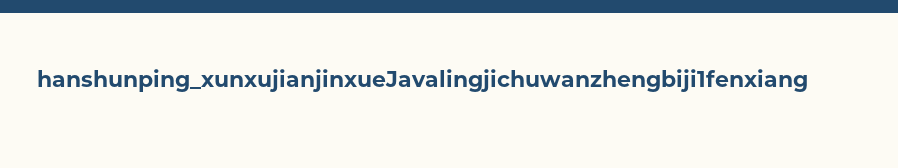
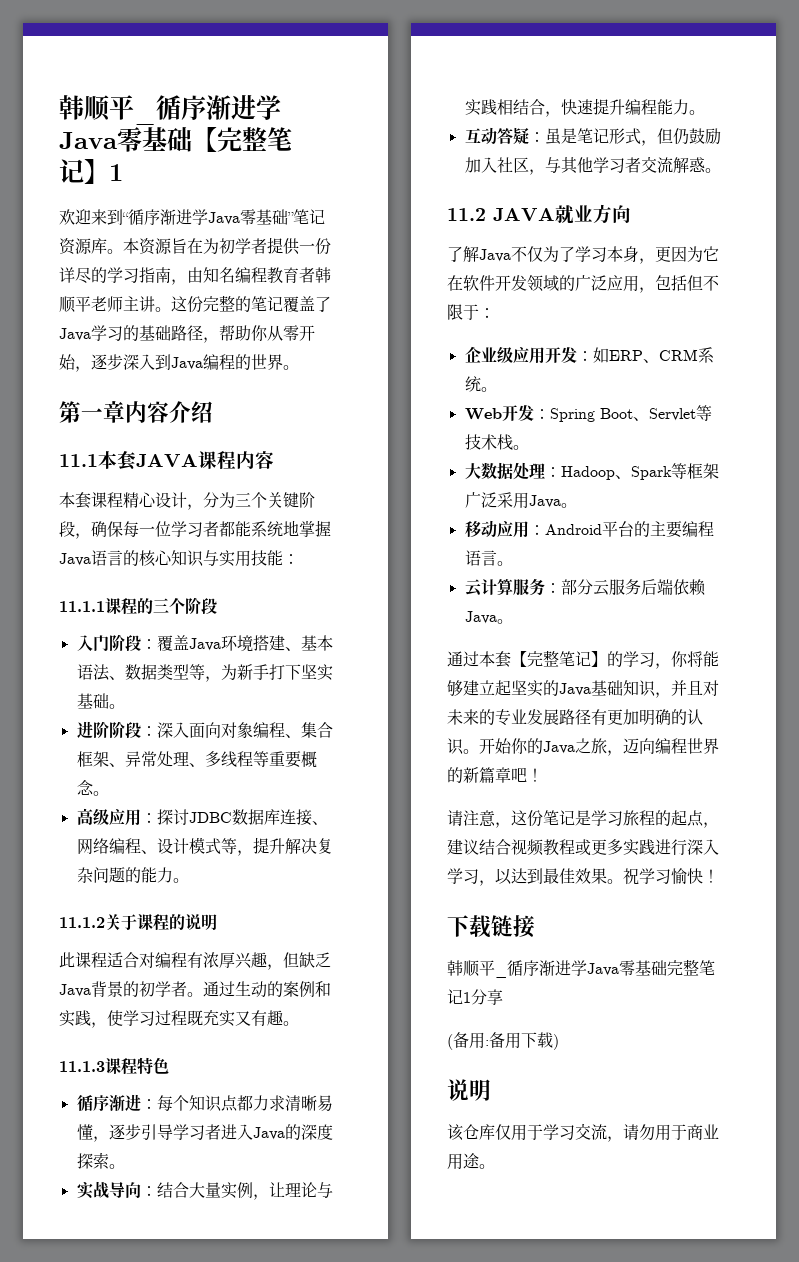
[37,69,808,92] hanshunping_xunxujianjinxueJavalingjichuwanzhengbiji1fenxiang -> [59,95,281,125] [59,127,292,152] [59,159,123,184] [59,209,325,225] [59,237,331,255] [59,267,331,285] [59,295,331,313] [59,325,315,343] [59,354,299,372] [59,401,213,423] [59,450,274,470] [59,492,315,510] [59,520,331,539] [59,550,299,567] [59,597,217,614] [76,634,333,652] [76,664,333,682] [76,693,125,709] [76,721,333,738] [76,751,317,768] [76,780,109,796] [76,808,328,826] [76,837,333,856] [76,867,189,883] [59,914,217,931] [59,952,331,970] [59,981,331,998] [59,1010,299,1028] [59,1057,169,1074] [76,1094,333,1112] [76,1124,333,1142] [76,1152,125,1169] [76,1181,333,1200] [464,98,705,117] [464,127,721,146] [464,156,721,175] [447,204,631,224] [447,246,719,264] [447,275,719,293] [447,304,495,320] [464,346,714,364] [464,376,497,392] [464,405,712,422] [464,434,529,450] [464,462,719,480] [464,492,577,509] [464,520,714,538] [464,550,513,566] [464,578,706,597] [464,611,513,624] [447,650,719,669] [447,680,719,698] [447,709,703,726] [447,738,719,756] [447,767,543,783] [447,810,719,828] [447,839,719,856] [447,868,719,886] [447,915,535,938] [447,959,715,978] [447,989,503,1005] [447,1032,559,1050] [447,1079,491,1101] [447,1123,719,1142] [447,1153,495,1170] 韩顺平_循序渐进学Java零基础【完整笔记】1 // 欢迎来到“循序渐进学Java零基础”笔记资源库。本资源旨在为初学者提供一份详尽的学习指南，由知名编程教育者韩顺平老师主讲。这份完整的笔记覆盖了Java学习的基础路径，帮助你从零开始，逐步深入到Java编程的世界。 // 第一章内容介绍 // 11.1本套JAVA课程内容 // 本套课程精心设计，分为三个关键阶段，确保每一位学习者都能系统地掌握Java语言的核心知识与实用技能： // 11.1.1课程的三个阶段 // 入门阶段：覆盖Java环境搭建、基本语法、数据类型等，为新手打下坚实基础。 // 进阶阶段：深入面向对象编程、集合框架、异常处理、多线程等重要概念。 // 高级应用：探讨JDBC数据库连接、网络编程、设计模式等，提升解决复杂问题的能力。 // 11.1.2关于课程的说明 // 此课程适合对编程有浓厚兴趣，但缺乏Java背景的初学者。通过生动的案例和实践，使学习过程既充实又有趣。 // 11.1.3课程特色 // 循序渐进：每个知识点都力求清晰易懂，逐步引导学习者进入Java的深度探索。 // 实战导向：结合大量实例，让理论与实践相结合，快速提升编程能力。 // 互动答疑：虽是笔记形式，但仍鼓励加入社区，与其他学习者交流解惑。 // 11.2 JAVA就业方向 // 了解Java不仅为了学习本身，更因为它在软件开发领域的广泛应用，包括但不限于： // 企业级应用开发：如ERP、CRM系统。 // Web开发：Spring Boot、Servlet等技术栈。 // 大数据处理：Hadoop、Spark等框架广泛采用Java。 // 移动应用：Android平台的主要编程语言。 // 云计算服务：部分云服务后端依赖Java。 // 通过本套【完整笔记】的学习，你将能够建立起坚实的Java基础知识，并且对未来的专业发展路径有更加明确的认识。开始你的Java之旅，迈向编程世界的新篇章吧！ // 请注意，这份笔记是学习旅程的起点，建议结合视频教程或更多实践进行深入学习，以达到最佳效果。祝学习愉快！ // 下载链接 // 韩顺平_循序渐进学Java零基础完整笔记1分享 // (备用:备用下载) // 说明 // 该仓库仅用于学习交流，请勿用于商业用途。

